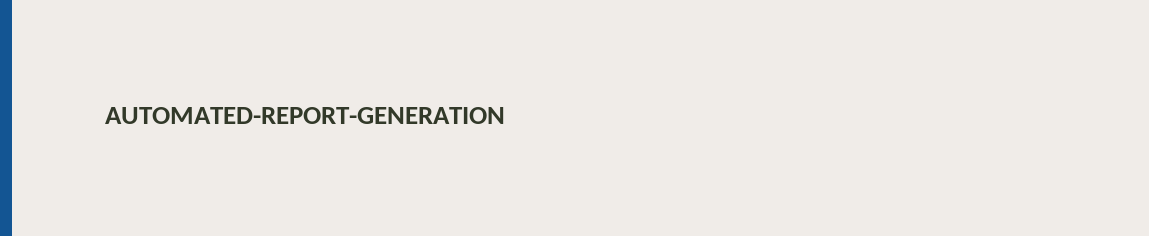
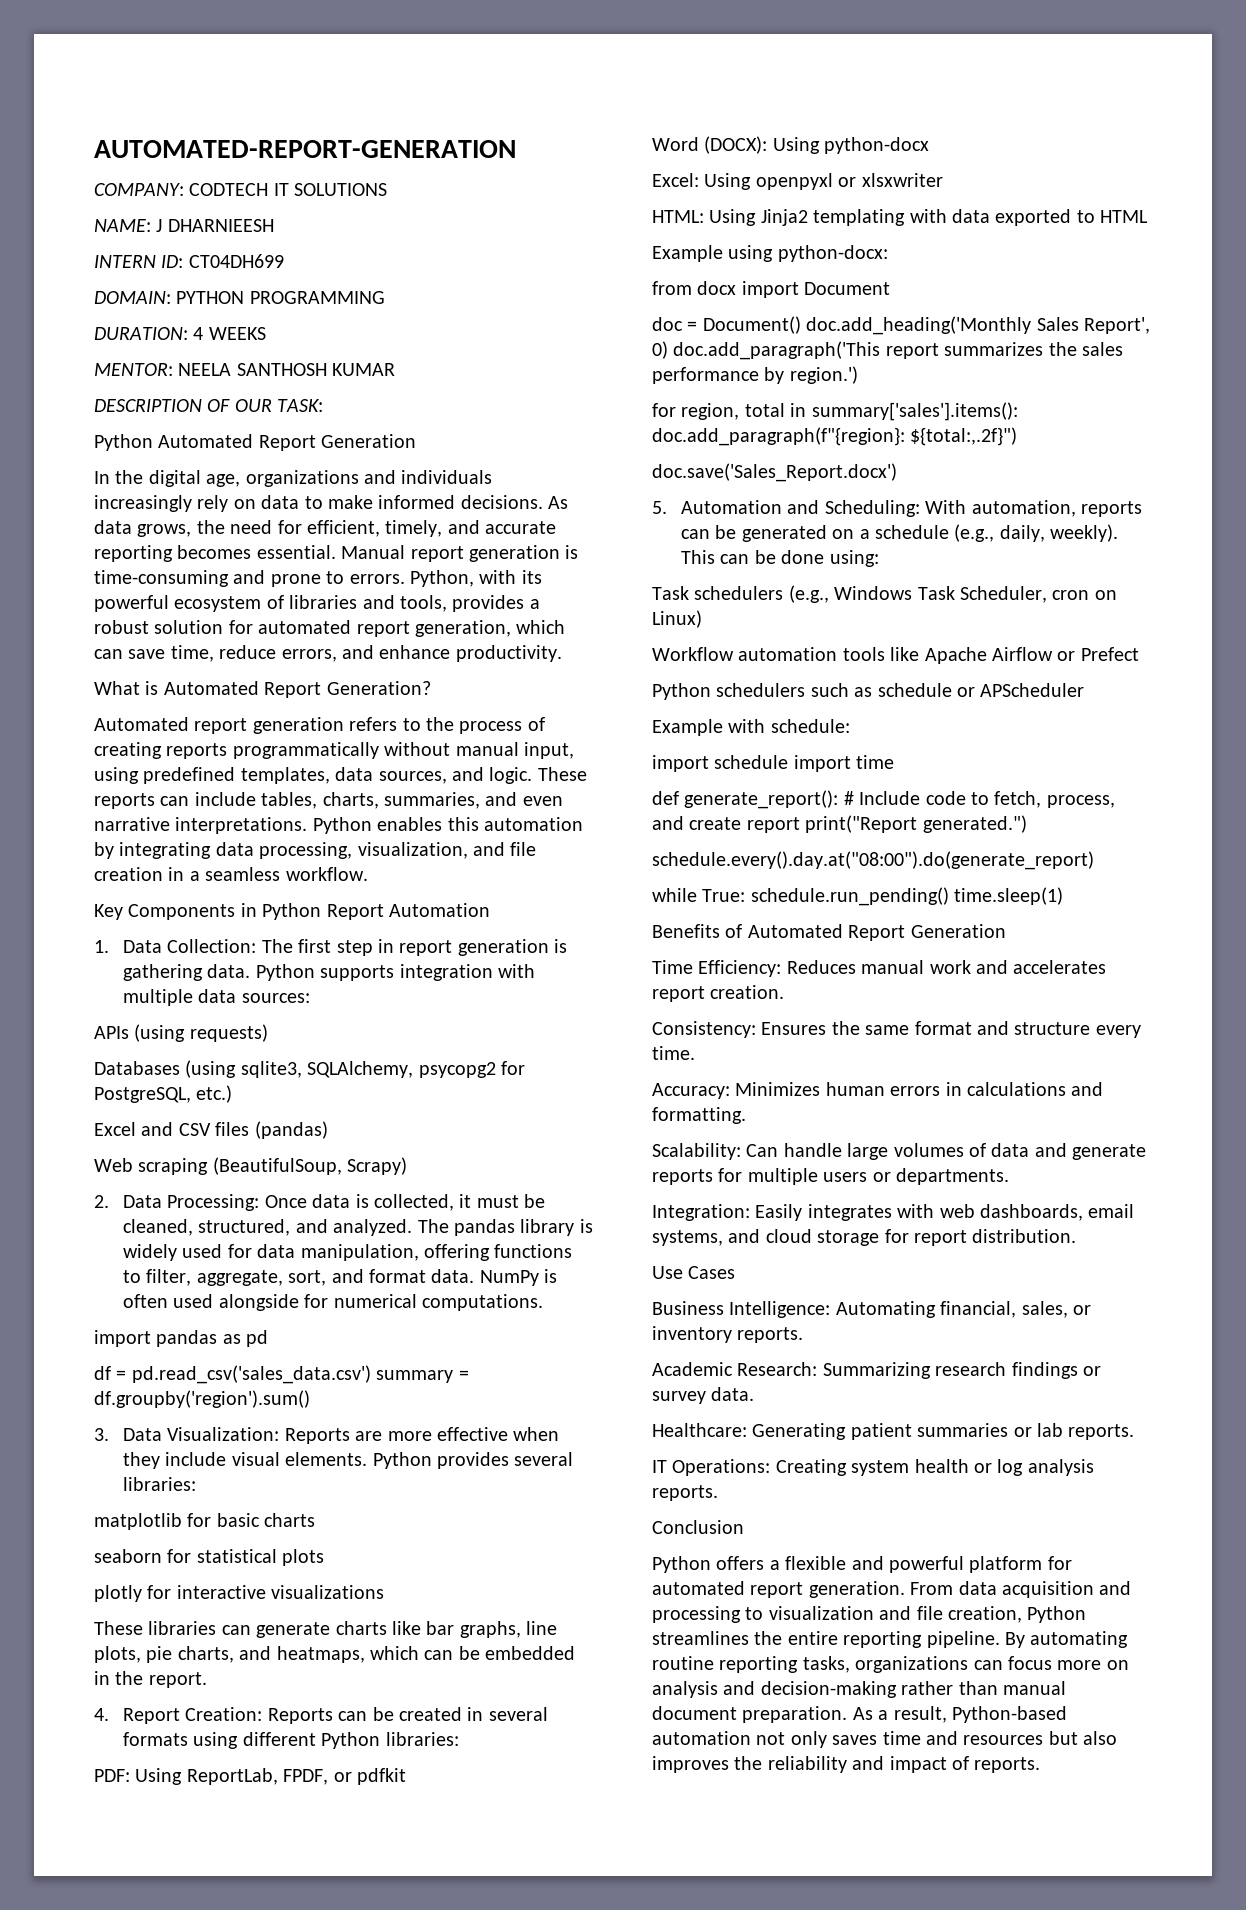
(505, 115) none -> [94,183,388,196] [94,219,274,232] [94,254,284,268] [94,291,385,304] [94,327,266,340] [94,363,396,376] [94,399,324,412] [94,434,417,451] [94,470,493,487] [94,495,569,512] [94,520,557,537] [94,545,579,562] [94,570,542,587] [94,595,540,612] [94,620,566,637] [94,645,562,662] [94,681,431,698] [94,717,545,734] [94,742,574,759] [94,767,587,784] [94,792,563,809] [94,817,583,834] [94,842,537,859] [94,867,368,881] [94,903,490,920] [94,939,568,956] [123,964,536,981] [123,989,310,1006] [94,1024,268,1042] [94,1060,525,1078] [94,1085,233,1103] [94,1121,328,1139] [94,1157,408,1175] [94,1194,546,1211] [123,1219,593,1236] [123,1244,573,1261] [123,1269,558,1286] [123,1294,544,1311] [94,1330,269,1347] [94,1365,469,1384] [94,1390,310,1408] [94,1427,560,1444] [123,1452,574,1469] [123,1477,197,1491] [94,1513,316,1530] [94,1549,325,1566] [94,1585,385,1602] [94,1621,558,1638] [94,1646,576,1663] [94,1671,207,1688] [94,1707,548,1724] [123,1732,459,1749] [94,1768,406,1785] [652,136,930,154] [652,173,943,190] [652,209,1149,226] [652,245,888,262] [652,281,891,298] [652,316,1150,335] [652,341,1123,360] [652,366,858,384] [652,402,1018,421] [652,427,1018,446] [652,463,897,482] [652,500,1143,517] [681,524,1119,542] [681,550,879,567] [652,585,1117,603] [652,610,702,628] [652,647,1139,664] [652,683,1085,700] [652,719,850,736] [652,755,895,772] [652,790,1115,809] [652,815,1027,833] [652,851,1094,870] [652,887,1064,906] [652,924,1006,941] [652,960,1107,977] [652,985,785,1002] [652,1021,1141,1038] [652,1046,695,1060] [652,1082,1104,1099] [652,1107,746,1124] [652,1143,1147,1160] [652,1168,1009,1185] [652,1204,1135,1221] [652,1229,1077,1246] [652,1266,736,1279] [652,1301,1091,1318] [652,1326,804,1343] [652,1362,1101,1379] [652,1387,755,1404] [652,1423,1135,1440] [652,1459,1094,1476] [652,1485,718,1501] [652,1520,744,1534] [652,1556,1072,1573] [652,1581,1132,1598] [652,1606,1087,1623] [652,1631,1129,1648] [652,1656,1129,1673] [652,1681,1066,1698] [652,1706,1067,1723] [652,1731,1118,1748] [652,1756,1041,1773] // COMPANY: CODTECH IT SOLUTIONS // NAME: J DHARNIEESH // INTERN ID: CT04DH699 // DOMAIN: PYTHON PROGRAMMING // DURATION: 4 WEEKS // MENTOR: NEELA SANTHOSH KUMAR // DESCRIPTION OF OUR TASK: // Python Automated Report Generation // In the digital age, organizations and individuals increasingly rely on data to make informed decisions. As data grows, the need for efficient, timely, and accurate reporting becomes essential. Manual report generation is time-consuming and prone to errors. Python, with its powerful ecosystem of libraries and tools, provides a robust solution for automated report generation, which can save time, reduce errors, and enhance productivity. // What is Automated Report Generation? // Automated report generation refers to the process of creating reports programmatically without manual input, using predefined templates, data sources, and logic. These reports can include tables, charts, summaries, and even narrative interpretations. Python enables this automation by integrating data processing, visualization, and file creation in a seamless workflow. // Key Components in Python Report Automation // 1. Data Collection: The first step in report generation is gathering data. Python supports integration with multiple data sources: // APIs (using requests) // Databases (using sqlite3, SQLAlchemy, psycopg2 for PostgreSQL, etc.) // Excel and CSV files (pandas) // Web scraping (BeautifulSoup, Scrapy) // 2. Data Processing: Once data is collected, it must be cleaned, structured, and analyzed. The pandas library is widely used for data manipulation, offering functions to filter, aggregate, sort, and format data. NumPy is often used alongside for numerical computations. // import pandas as pd // df = pd.read_csv('sales_data.csv') summary = df.groupby('region').sum() // 3. Data Visualization: Reports are more effective when they include visual elements. Python provides several libraries: // matplotlib for basic charts // seaborn for statistical plots // plotly for interactive visualizations // These libraries can generate charts like bar graphs, line plots, pie charts, and heatmaps, which can be embedded in the report. // 4. Report Creation: Reports can be created in several formats using different Python libraries: // PDF: Using ReportLab, FPDF, or pdfkit // Word (DOCX): Using python-docx // Excel: Using openpyxl or xlsxwriter // HTML: Using Jinja2 templating with data exported to HTML // Example using python-docx: // from docx import Document // doc = Document() doc.add_heading('Monthly Sales Report', 0) doc.add_paragraph('This report summarizes the sales performance by region.') // for region, total in summary['sales'].items(): doc.add_paragraph(f"{region}: ${total:,.2f}") // doc.save('Sales_Report.docx') // 5. Automation and Scheduling: With automation, reports can be generated on a schedule (e.g., daily, weekly). This can be done using: // Task schedulers (e.g., Windows Task Scheduler, cron on Linux) // Workflow automation tools like Apache Airflow or Prefect // Python schedulers such as schedule or APScheduler // Example with schedule: // import schedule import time // def generate_report(): # Include code to fetch, process, and create report print("Report generated.") // schedule.every().day.at("08:00").do(generate_report) // while True: schedule.run_pending() time.sleep(1) // Benefits of Automated Report Generation // Time Efficiency: Reduces manual work and accelerates report creation. // Consistency: Ensures the same format and structure every time. // Accuracy: Minimizes human errors in calculations and formatting. // Scalability: Can handle large volumes of data and generate reports for multiple users or departments. // Integration: Easily integrates with web dashboards, email systems, and cloud storage for report distribution. // Use Cases // Business Intelligence: Automating financial, sales, or inventory reports. // Academic Research: Summarizing research findings or survey data. // Healthcare: Generating patient summaries or lab reports. // IT Operations: Creating system health or log analysis reports. // Conclusion // Python offers a flexible and powerful platform for automated report generation. From data acquisition and processing to visualization and file creation, Python streamlines the entire reporting pipeline. By automating routine reporting tasks, organizations can focus more on analysis and decision-making rather than manual document preparation. As a result, Python-based automation not only saves time and resources but also improves the reliability and impact of reports.

